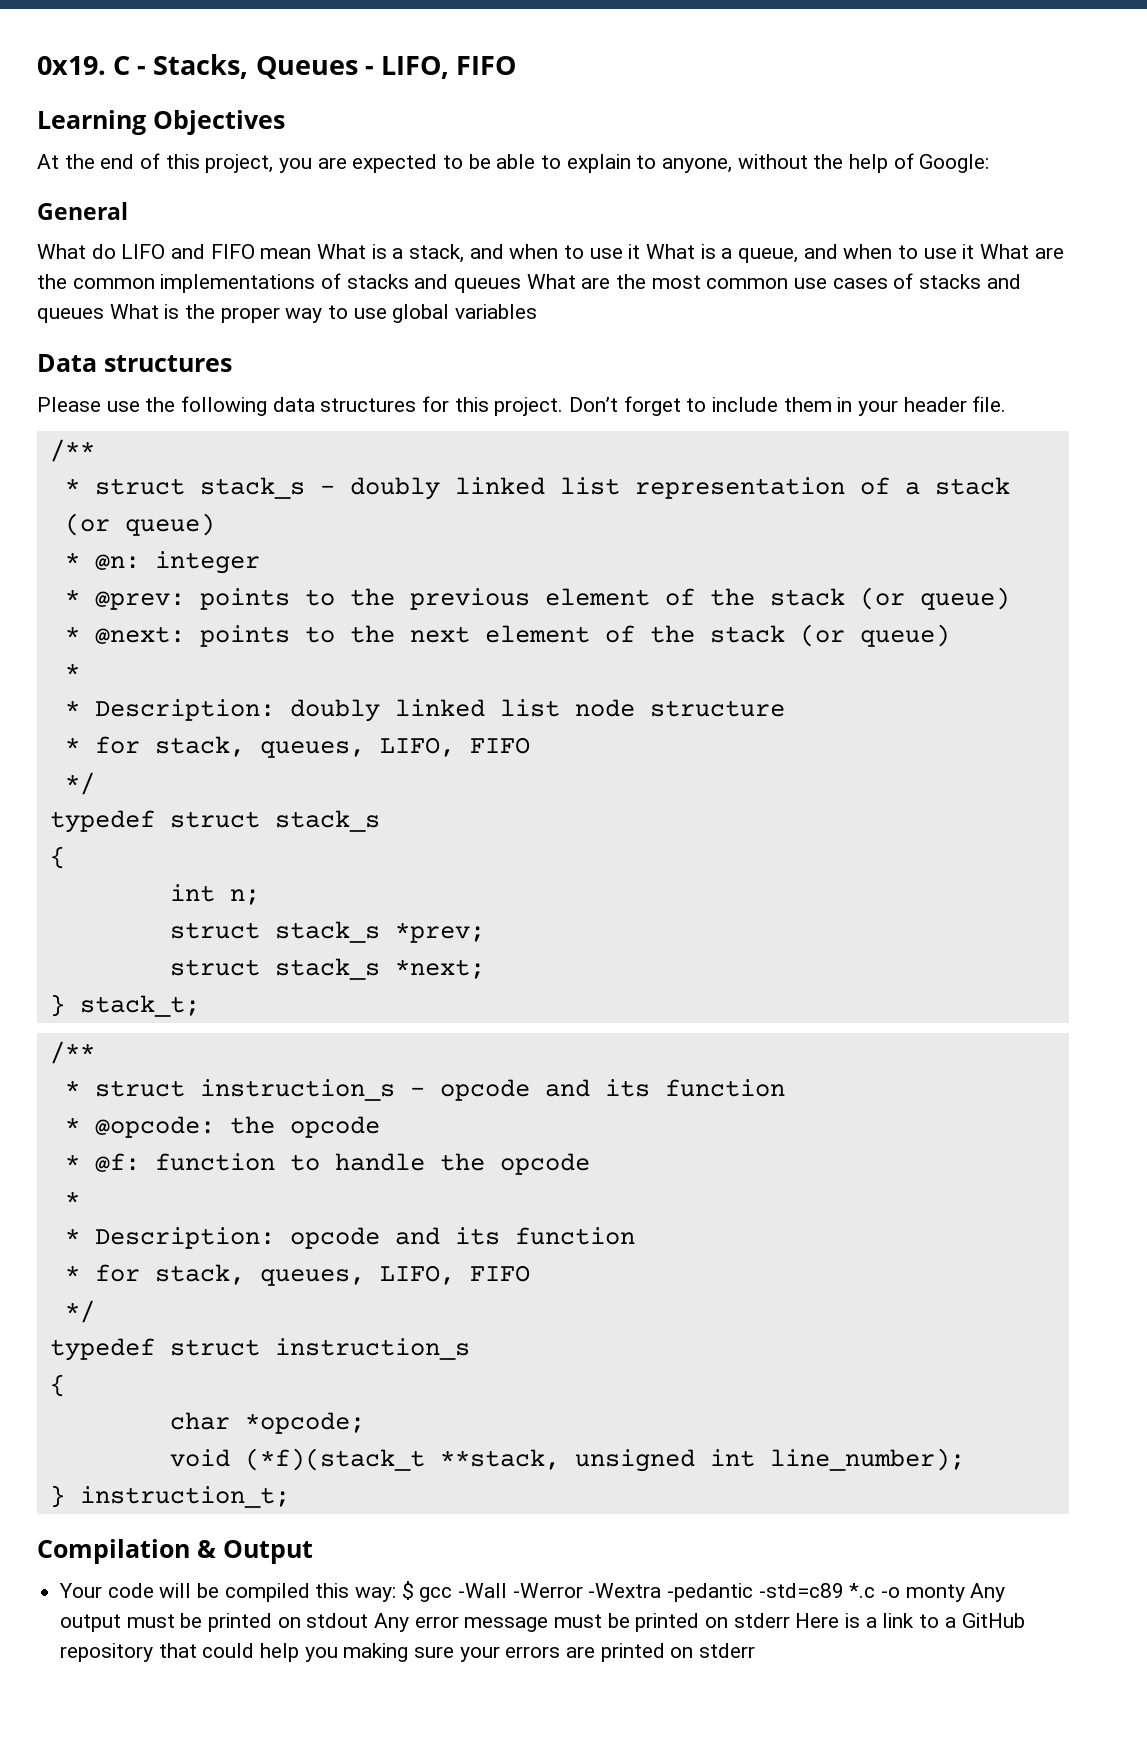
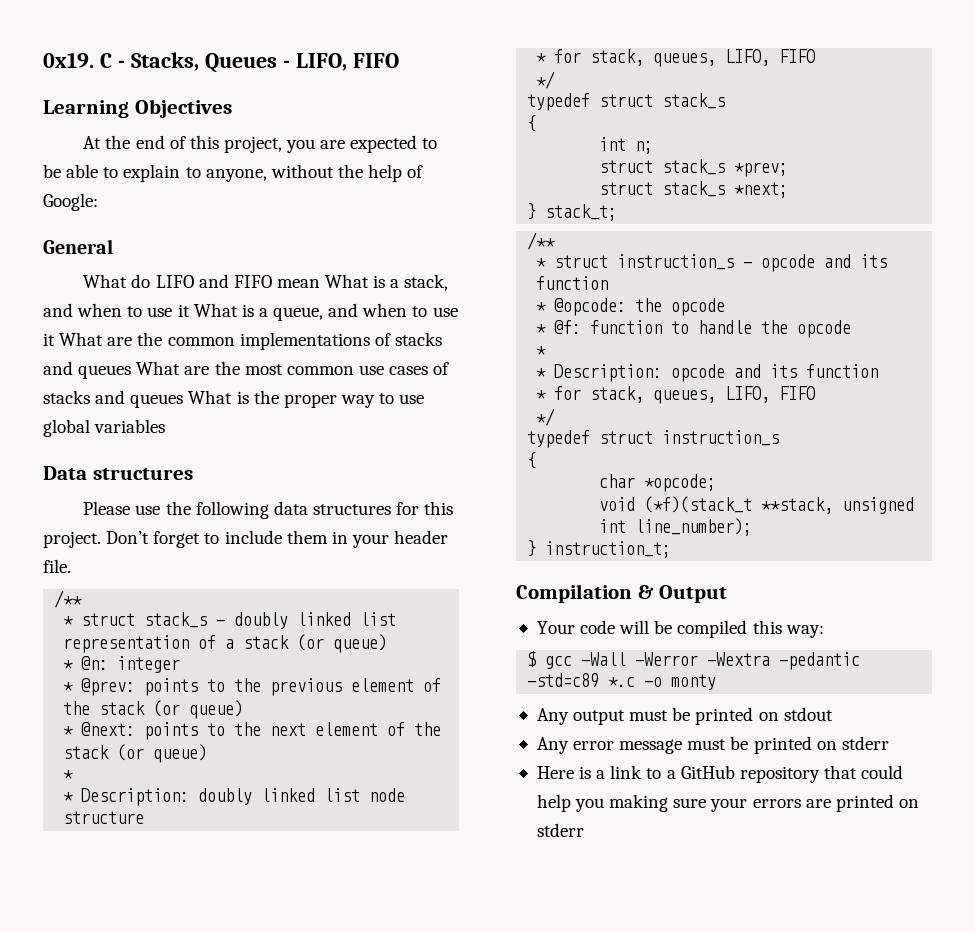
(397, 1594) none -> (824, 631) //
(965, 1593) none -> (717, 682) //
(369, 1620) none -> (833, 714) //
(790, 1620) none -> (889, 743) //

